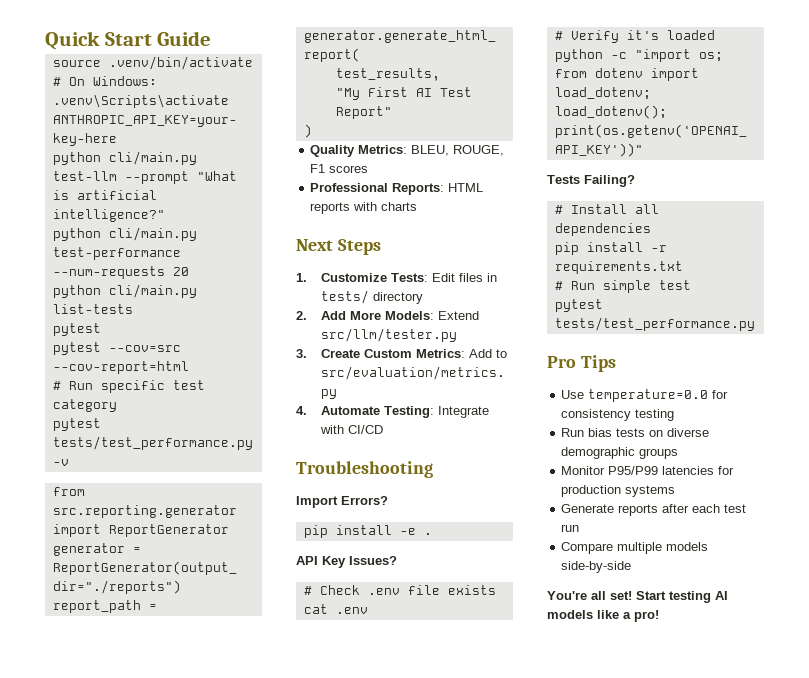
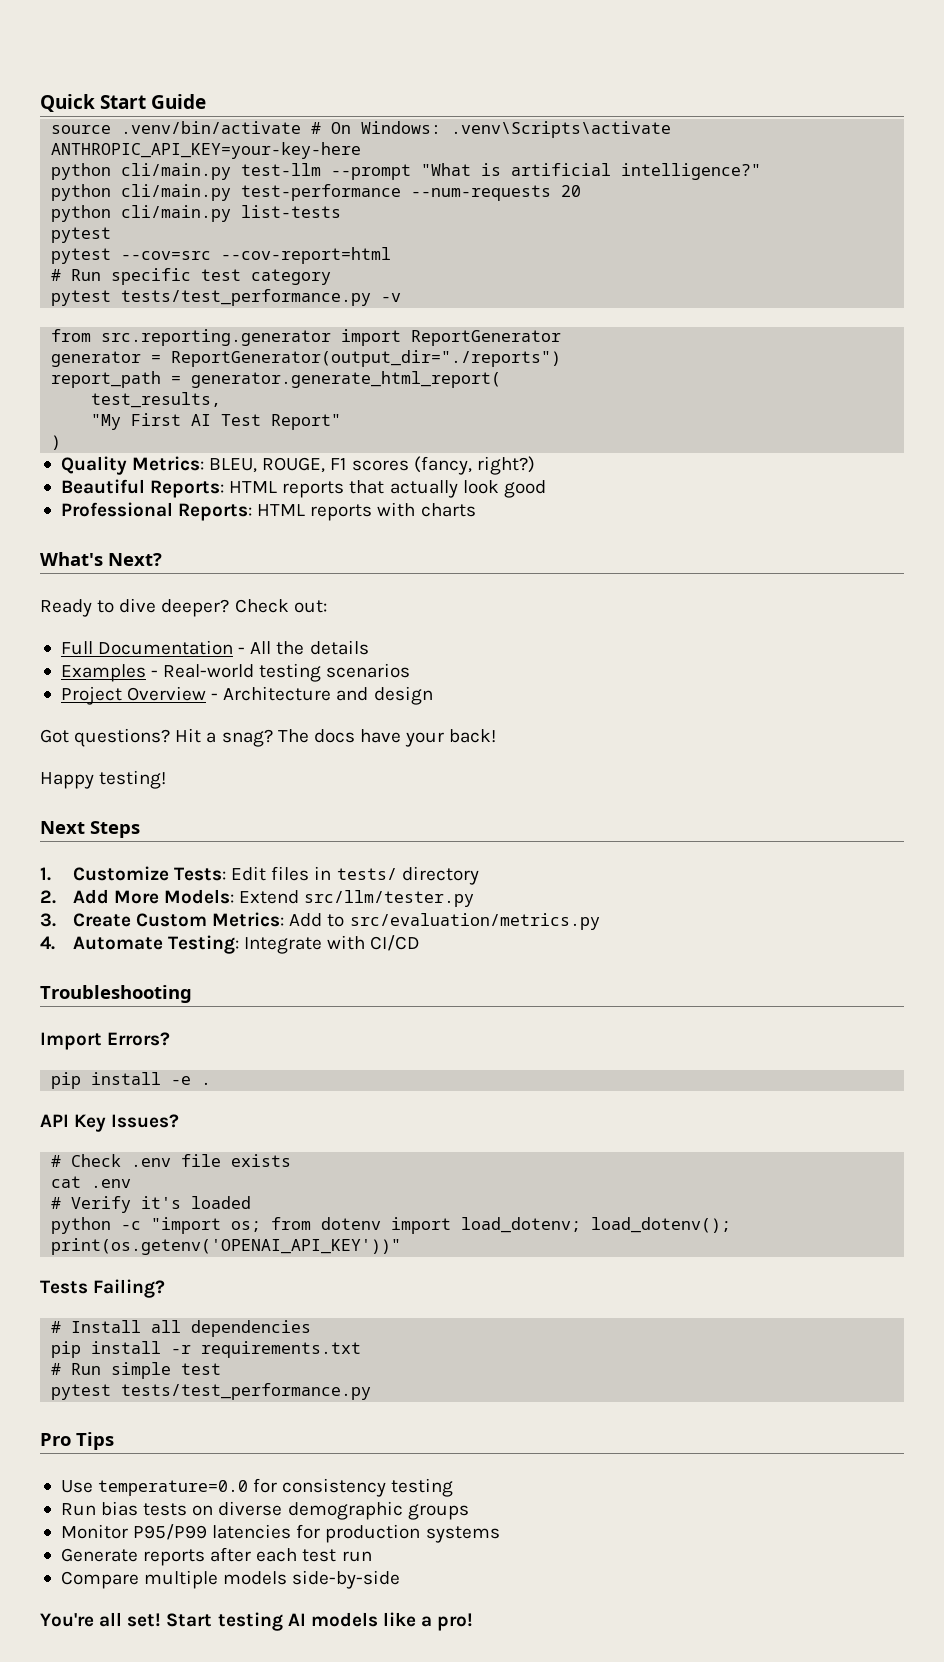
(369, 169) none -> [413,456,535,475] [60,479,546,498] (fancy, right?) // Beautiful Reports: HTML reports that actually look good
(418, 206) none -> [40,552,162,566] [40,598,327,617] [60,640,369,655] [60,663,411,682] [60,686,433,705] [40,728,497,747] [40,770,167,789] // What's Next? // Ready to dive deeper? Check out: // Full Documentation - All the details // Examples - Real-world testing scenarios // Project Overview - Architecture and design // Got questions? Hit a snag? The docs have your back! // Happy testing!

